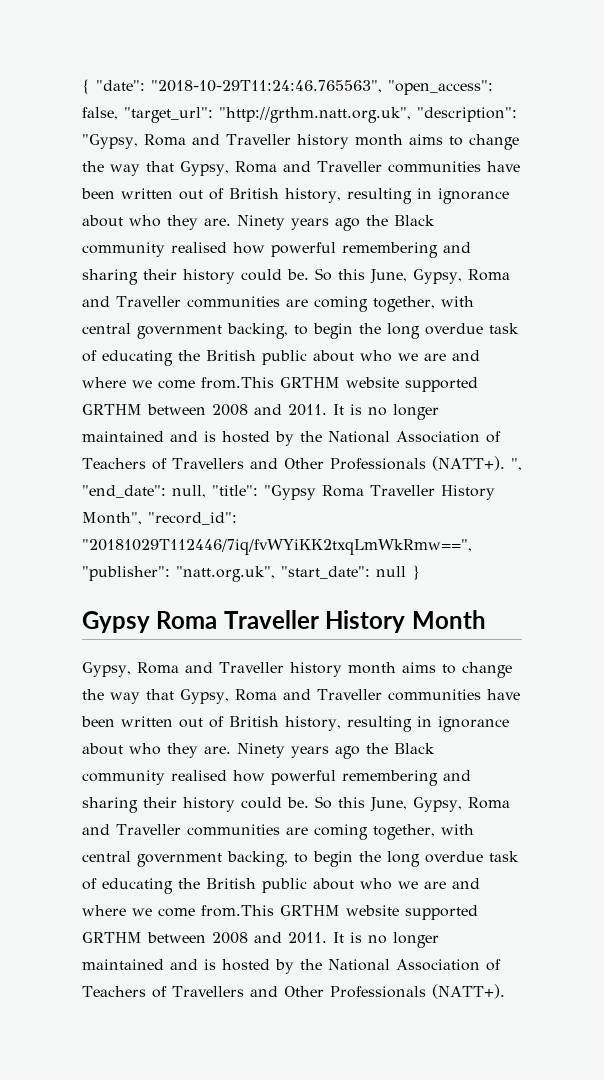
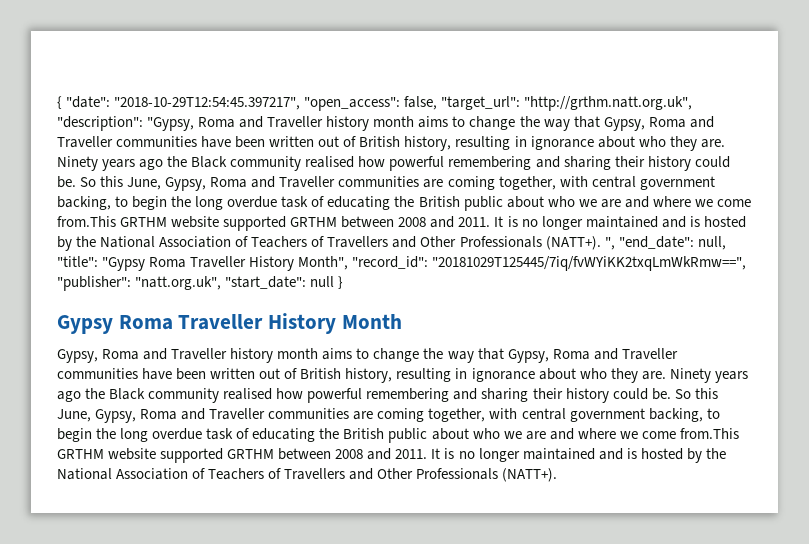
[151,80,382,93] "2018-10-29T11:24:46.765563", -> [114,97,301,110] "2018-10-29T12:54:45.397217",
[82,539,472,555] "20181029T112446/7iq/fvWYiKK2txqLmWkRmw==", -> [432,256,747,271] "20181029T125445/7iq/fvWYiKK2txqLmWkRmw==",

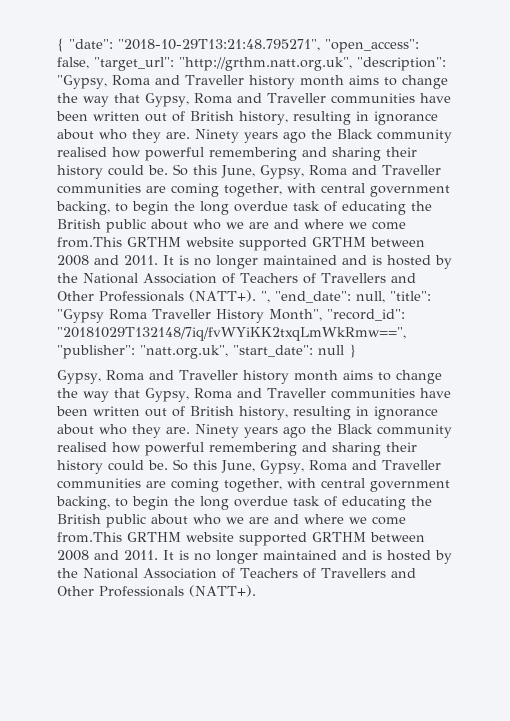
[114,97,301,110] "2018-10-29T12:54:45.397217", -> [118,39,320,51] "2018-10-29T13:21:48.795271",
[432,256,747,271] "20181029T125445/7iq/fvWYiKK2txqLmWkRmw==", -> [57,327,406,341] "20181029T132148/7iq/fvWYiKK2txqLmWkRmw==",
[57,313,402,334] // Gypsy Roma Traveller History Month -> (356, 351) none

